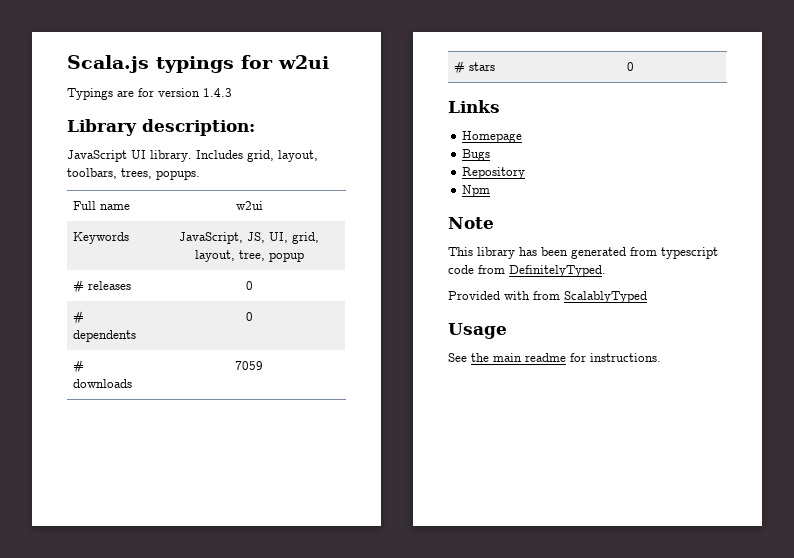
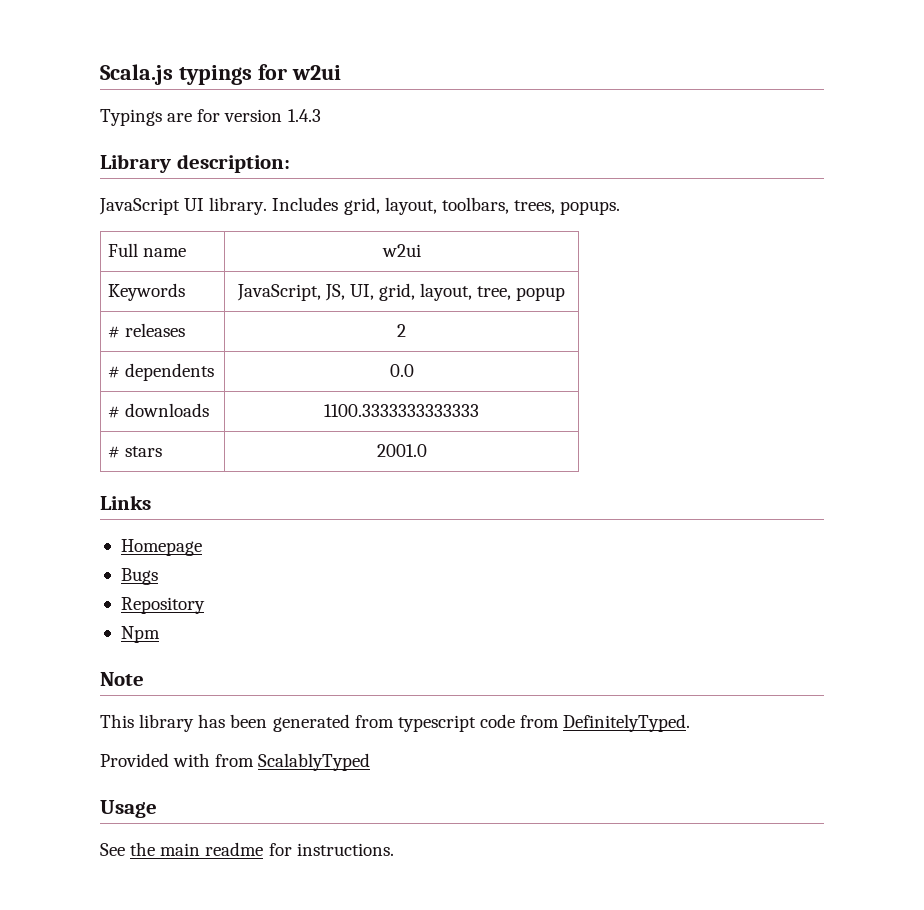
[245,281,253,290] 0 -> [397,324,406,337] 2
[245,312,253,321] 0 -> [389,364,414,377] 0.0
[235,361,263,370] 7059 -> [324,404,479,417] 1100.3333333333333
[626,62,634,71] 0 -> [376,444,427,457] 2001.0

